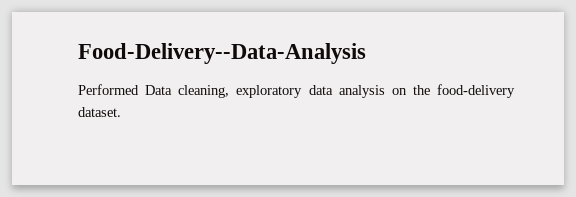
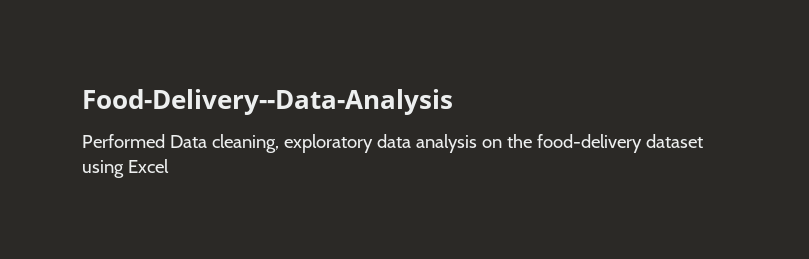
[78,107,121,117] dataset. -> [645,134,703,148] [82,159,169,178] dataset using Excel

